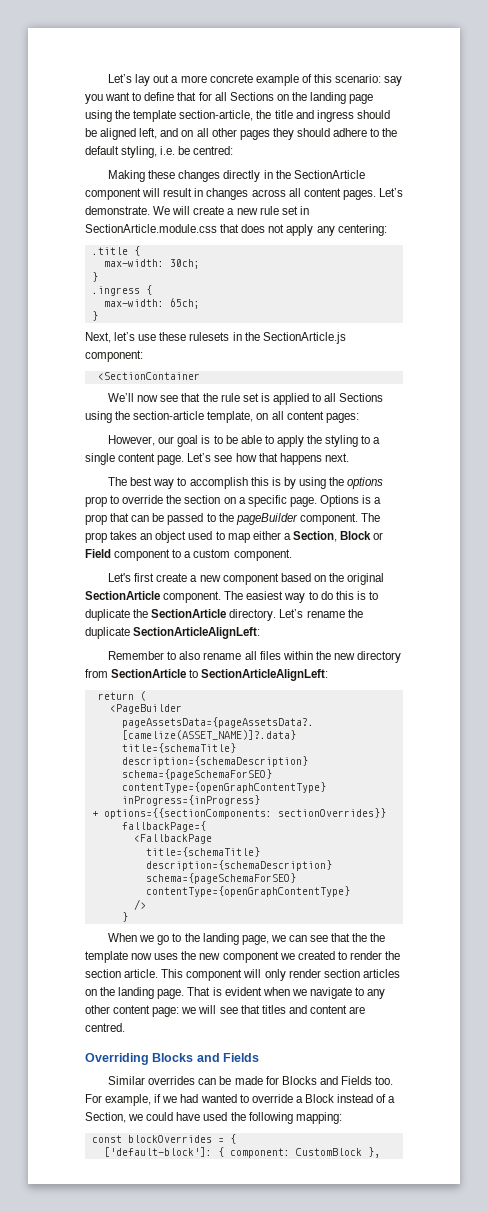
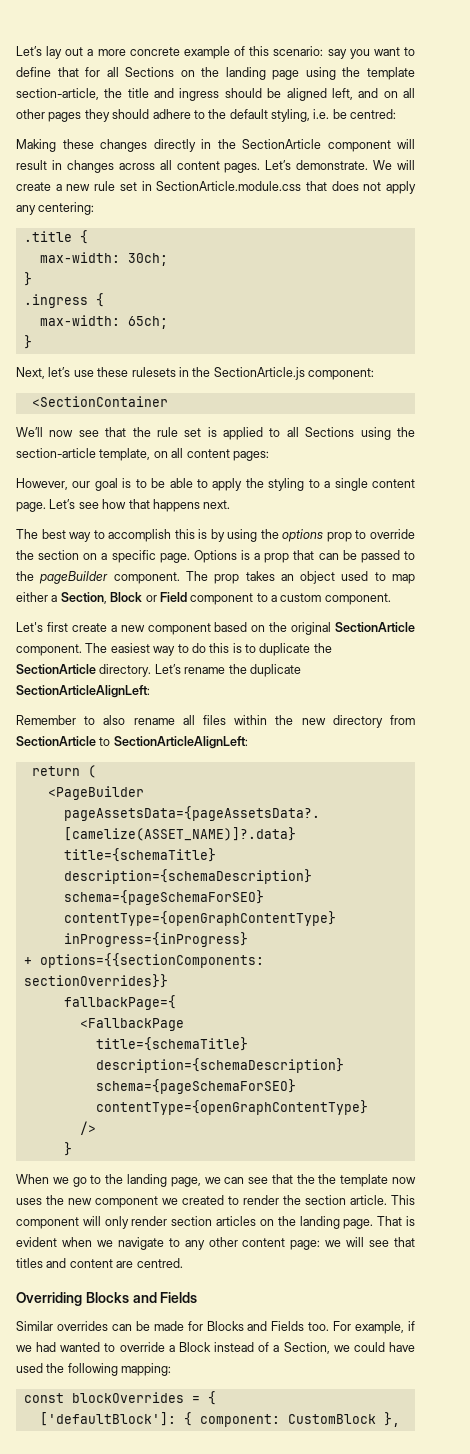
[103,1147,212,1157] ['default-block']: -> [39,1412,176,1426] ['defaultBlock']:

